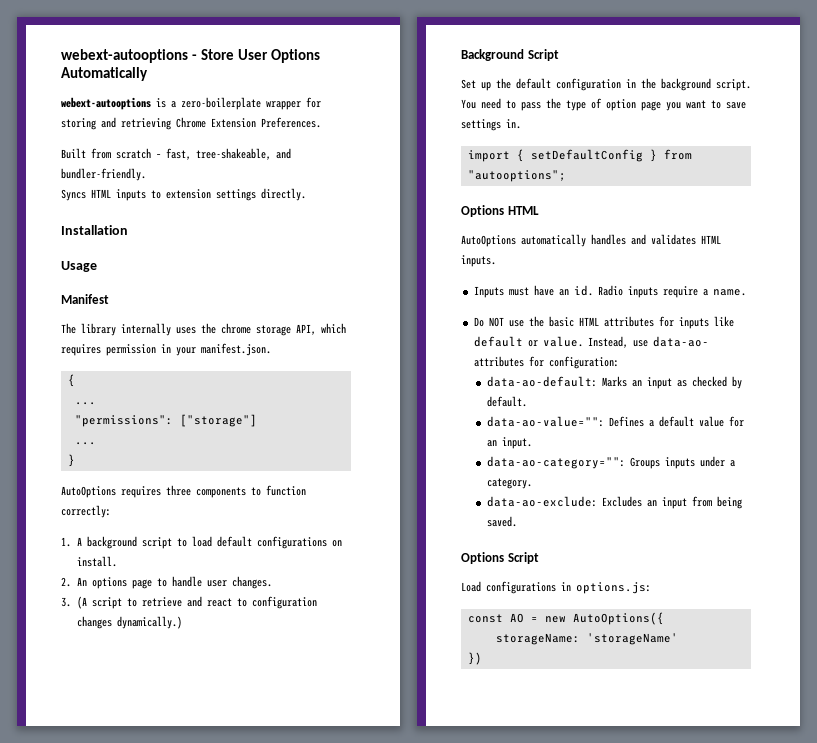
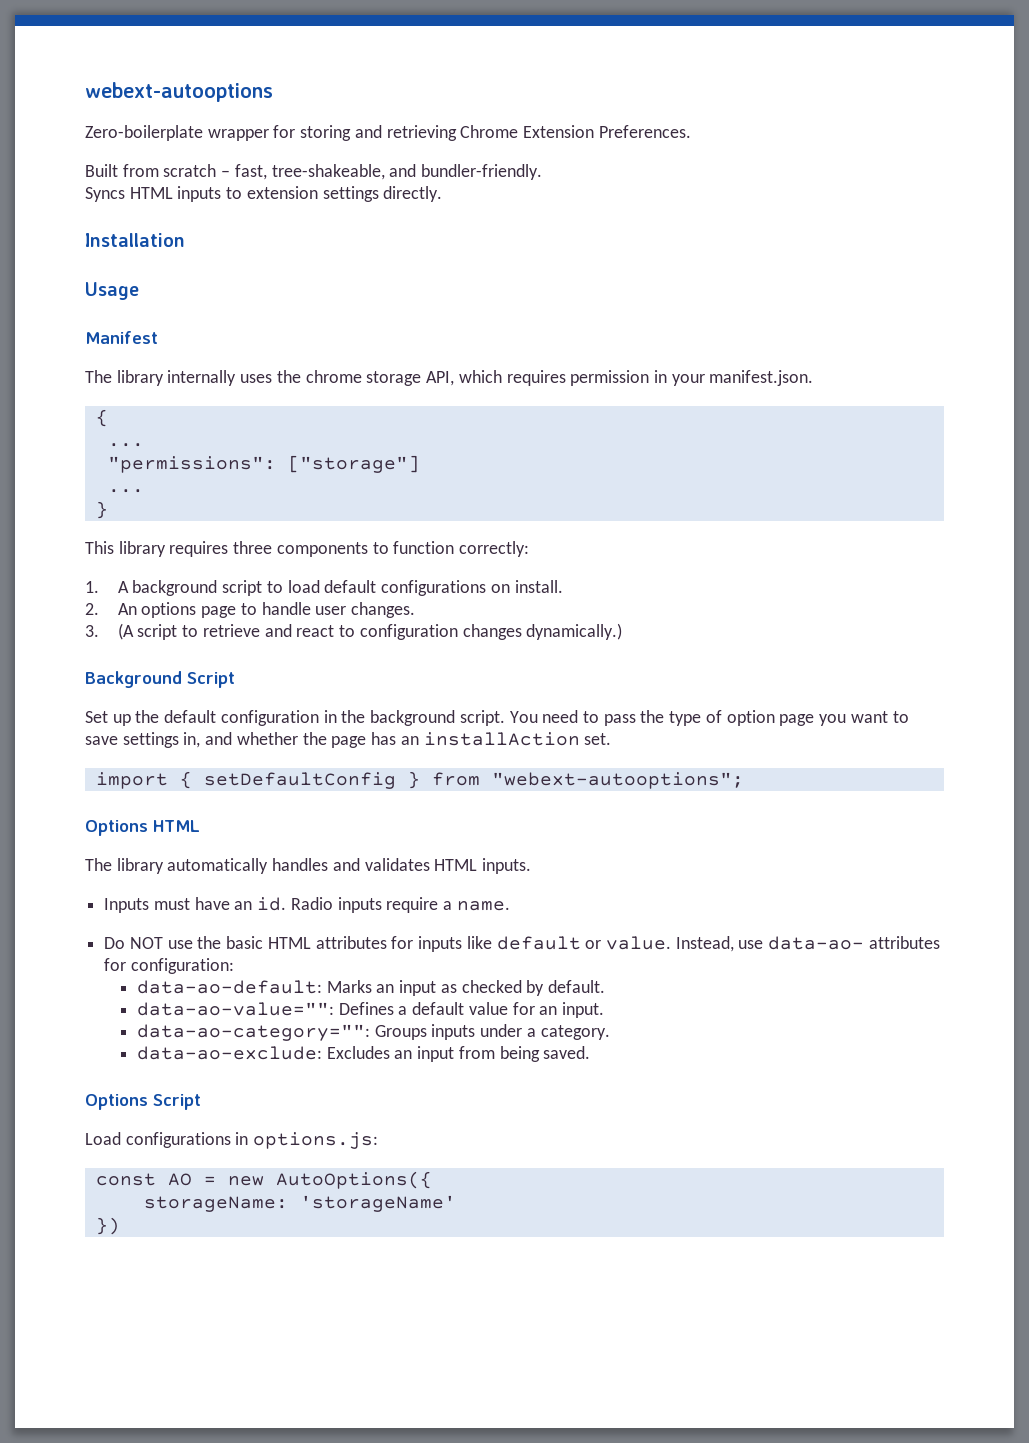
[61,49,320,63] [61,67,148,81] [61,97,261,110] webext-autooptions - Store User Options Automatically // webext-autooptions is a zero-boilerplate -> [85,82,273,102] [85,125,203,141] webext-autooptions // Zero-boilerplate
[61,486,116,498] AutoOptions -> [85,541,166,557] This library
[506,119,521,129] in. -> [183,732,612,748] in, and whether the page has an installAction set.
[467,170,566,182] "autooptions"; -> [491,772,744,789] "webext-autooptions";
[461,235,516,247] AutoOptions -> [85,858,164,874] The library

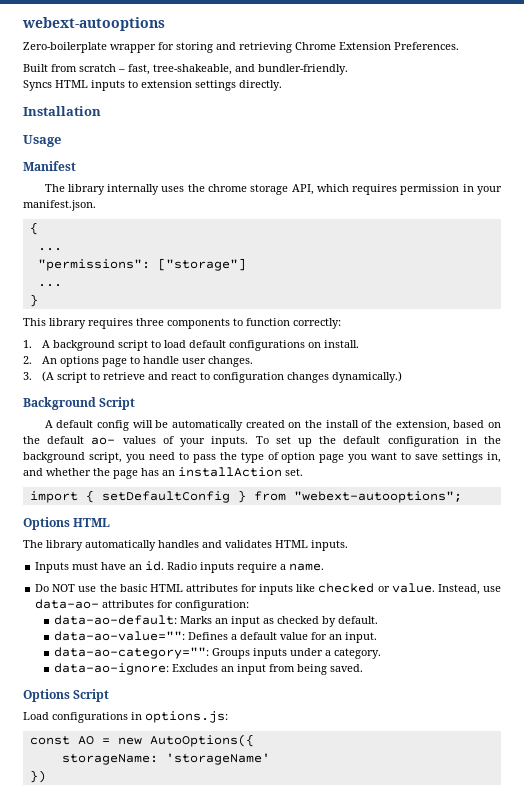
[85,711,108,723] Set -> [44,420,501,431] [23,436,291,447] A default config will be automatically created on the install of the extension, based on the default ao- values of your inputs. To set
[459,710,538,726] script. You -> [88,452,145,463] script, you
[496,936,581,950] default -> [318,583,375,593] checked
[136,1046,322,1060] data-ao-exclude: -> [53,663,169,675] data-ao-ignore:

